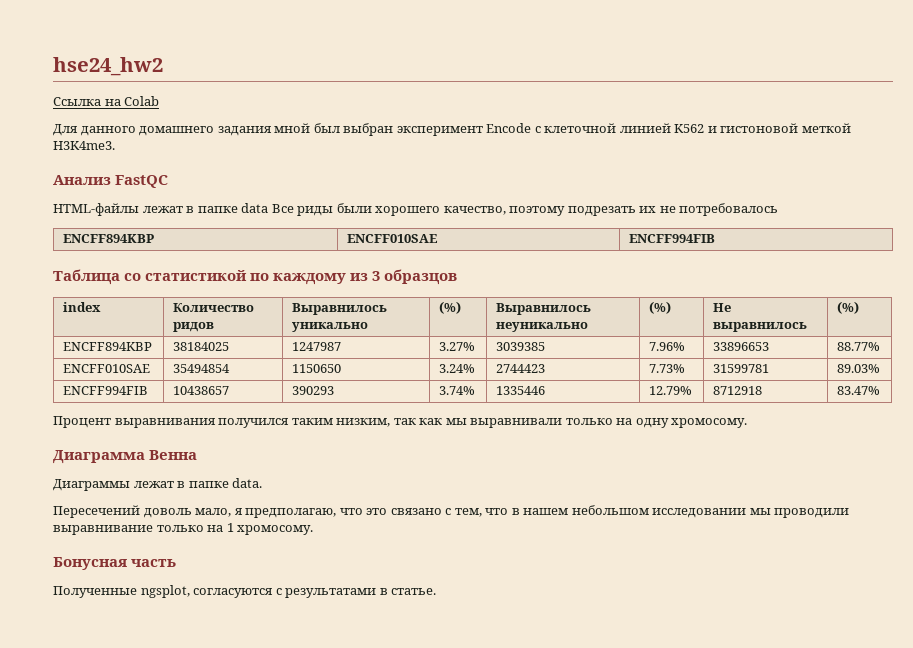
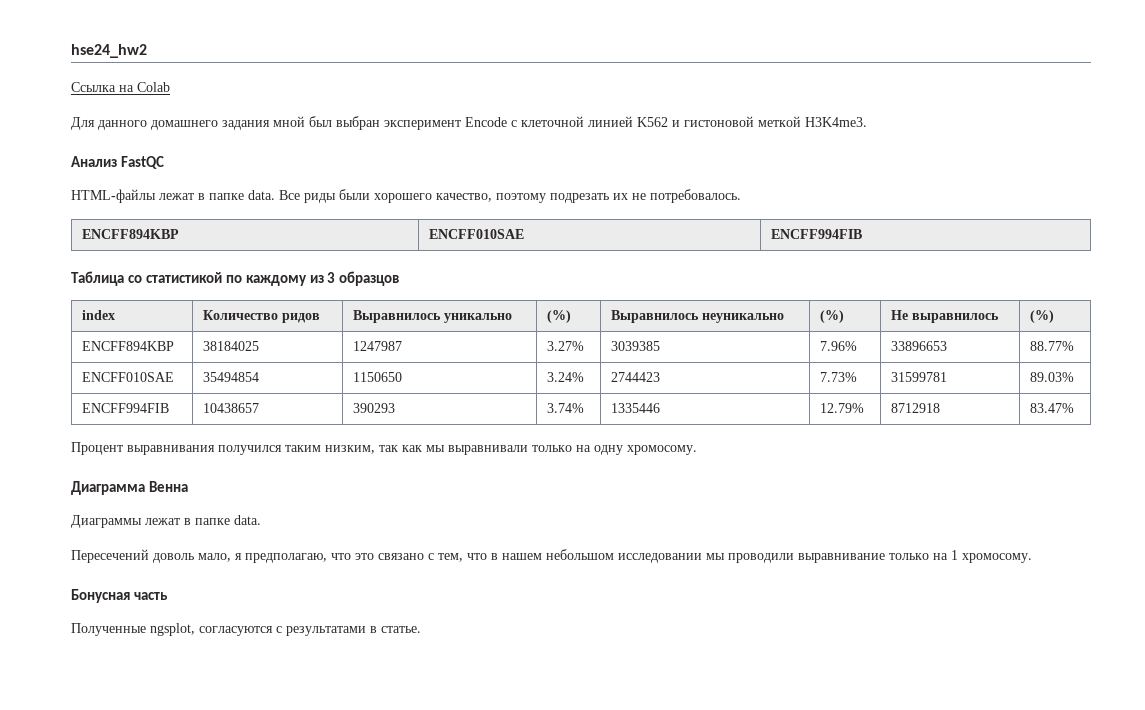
[241,203,269,213] data -> [248,190,275,200] data.
[679,203,779,216] потребовалось -> [650,189,741,203] потребовалось.

